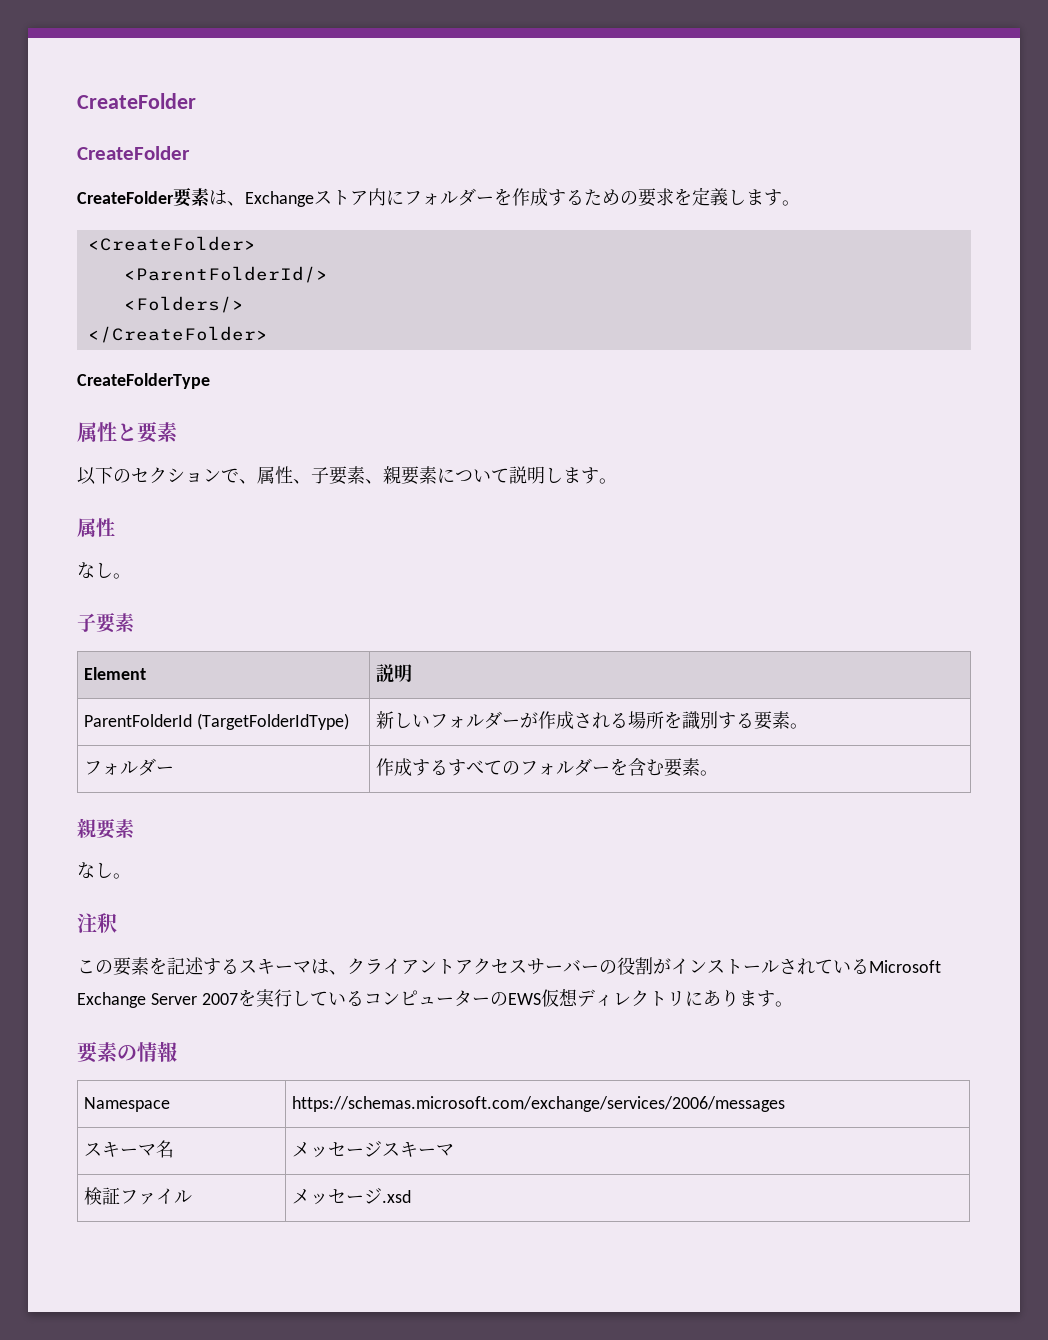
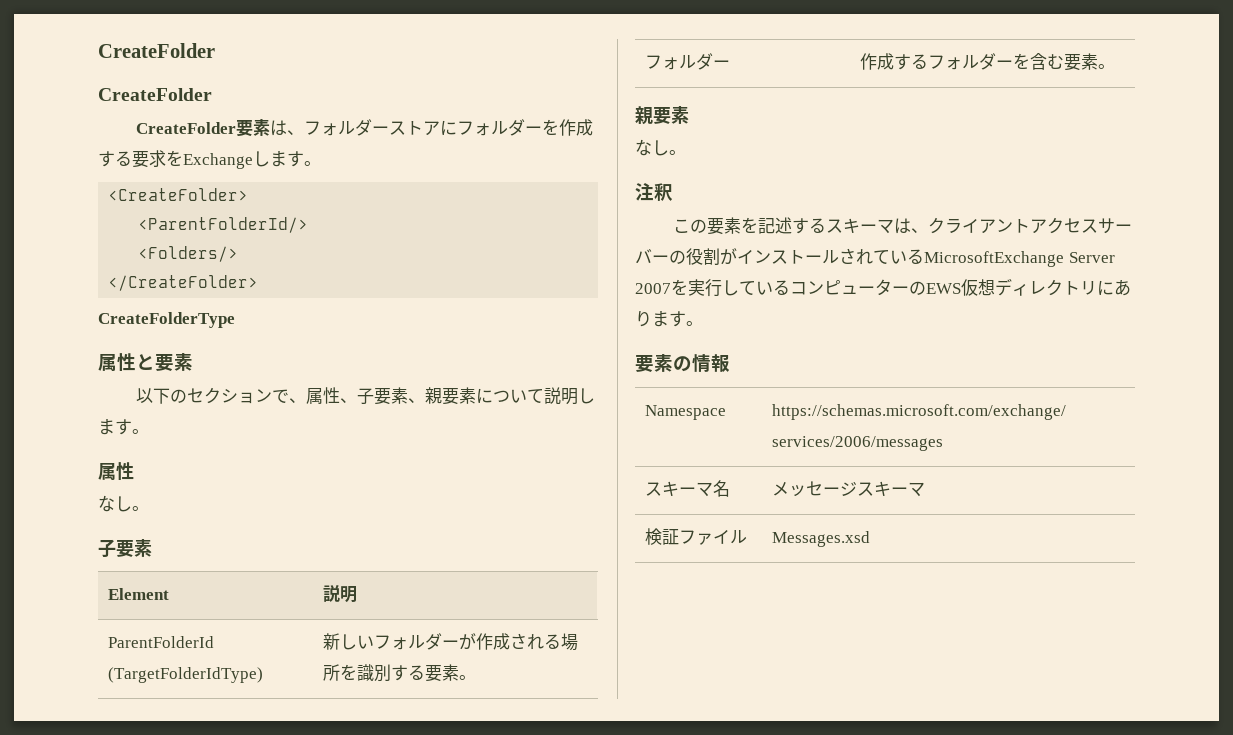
[245,188,386,207] Exchangeストア内 -> [304,119,441,136] フォルダーストア
[584,187,728,207] ための要求を定義 -> [132,150,253,169] 要求をExchange
[448,759,521,776] すべての -> (929, 61) none
[869,960,941,973] [77,992,146,1008] Microsoft Exchange -> [924,251,1064,267] MicrosoftExchange
[292,1188,412,1205] メッセージ.xsd -> [772,531,871,547] Messages.xsd

